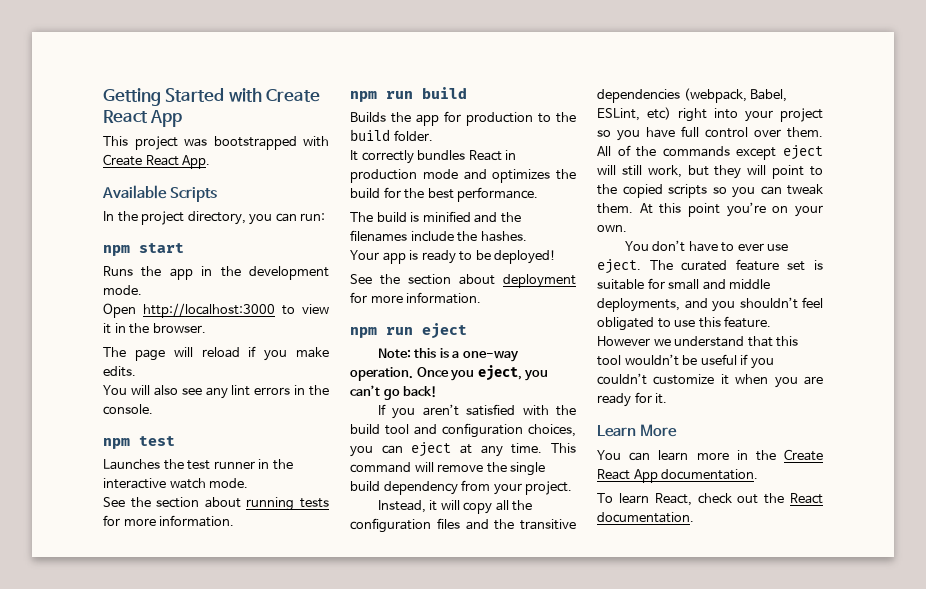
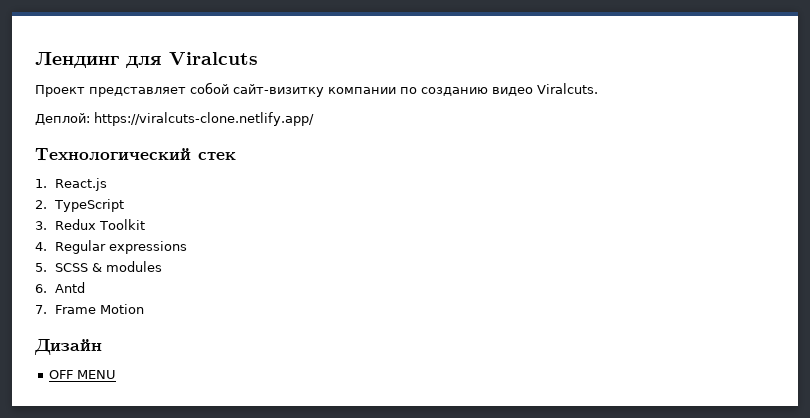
[103,88,321,106] [103,110,183,127] [103,136,329,150] [103,154,211,169] [102,185,218,202] [103,211,326,225] [103,243,184,256] [103,266,329,280] [103,285,142,295] [103,303,329,318] [103,323,206,334] [103,346,329,361] [103,366,136,377] [103,385,329,399] [103,404,153,415] [103,436,175,449] [103,459,293,470] [103,478,249,489] [103,497,329,511] [103,515,235,527] [350,87,467,102] [350,111,576,126] [350,129,433,141] [350,150,517,164] [350,169,576,183] [350,187,539,202] [350,211,521,223] [350,230,527,242] [350,250,557,264] [350,274,576,288] [350,292,482,304] [350,323,467,339] [377,348,519,362] [350,365,549,381] [350,385,438,400] [377,404,576,419] [350,423,576,438] [350,442,576,457] [350,462,546,476] [350,480,573,495] [377,500,533,514] [350,518,576,533] [597,88,788,103] [597,107,823,122] [597,126,823,141] [597,145,823,160] [597,165,823,179] [597,184,823,198] [597,202,823,217] [597,225,627,232] [624,240,789,252] [597,259,823,274] [597,278,771,290] [597,297,823,312] [597,316,772,331] [597,336,799,347] [597,354,774,369] [597,373,823,388] [597,392,668,407] [597,424,678,437] [597,449,823,461] [597,469,759,483] [597,493,823,506] [597,512,694,523] Getting Started with Create React App // This project was bootstrapped with Create React App. // Available Scripts // In the project directory, you can run: // npm start // Runs the app in the development mode. // Open http://localhost:3000 to view it in the browser. // The page will reload if you make edits. // You will also see any lint errors in the console. // npm test // Launches the test runner in the interactive watch mode. // See the section about running tests for more information. // npm run build // Builds the app for production to the build folder. // It correctly bundles React in production mode and optimizes the build for the best performance. // The build is minified and the filenames include the hashes. // Your app is ready to be deployed! // See the section about deployment for more information. // npm run eject // Note: this is a one-way operation. Once you eject, you can’t go back! // If you aren’t satisfied with the build tool and configuration choices, you can eject at any time. This command will remove the single build dependency from your project. // Instead, it will copy all the configuration files and the transitive dependencies (webpack, Babel, ESLint, etc) right into your project so you have full control over them. All of the commands except eject will still work, but they will point to the copied scripts so you can tweak them. At this point you’re on your own. // You don’t have to ever use eject. The curated feature set is suitable for small and middle deployments, and you shouldn’t feel obligated to use this feature. However we understand that this tool wouldn’t be useful if you couldn’t customize it when you are ready for it. // Learn More // You can learn more in the Create React App documentation. // To learn React, check out the React documentation. -> [35,52,258,68] [35,82,598,97] [35,112,314,126] [35,148,236,161] [35,178,108,191] [35,199,125,212] [35,219,146,230] [35,240,188,254] [35,261,163,272] [35,282,86,293] [35,304,145,314] [34,339,102,355] [48,370,116,379] Лендинг для Viralcuts // Проект представляет собой сайт-визитку компании по созданию видео Viralcuts. // Деплой: https://viralcuts-clone.netlify.app/ // Технологический стек // 1. React.js // 2. TypeScript // 3. Redux Toolkit // 4. Regular expressions // 5. SCSS & modules // 6. Antd // 7. Frame Motion // Дизайн // OFF MENU

